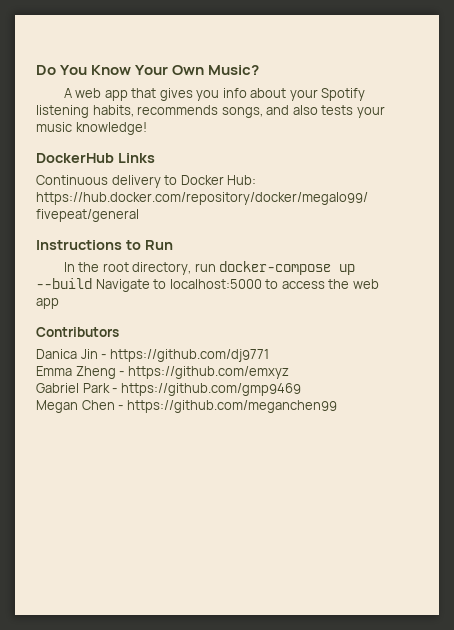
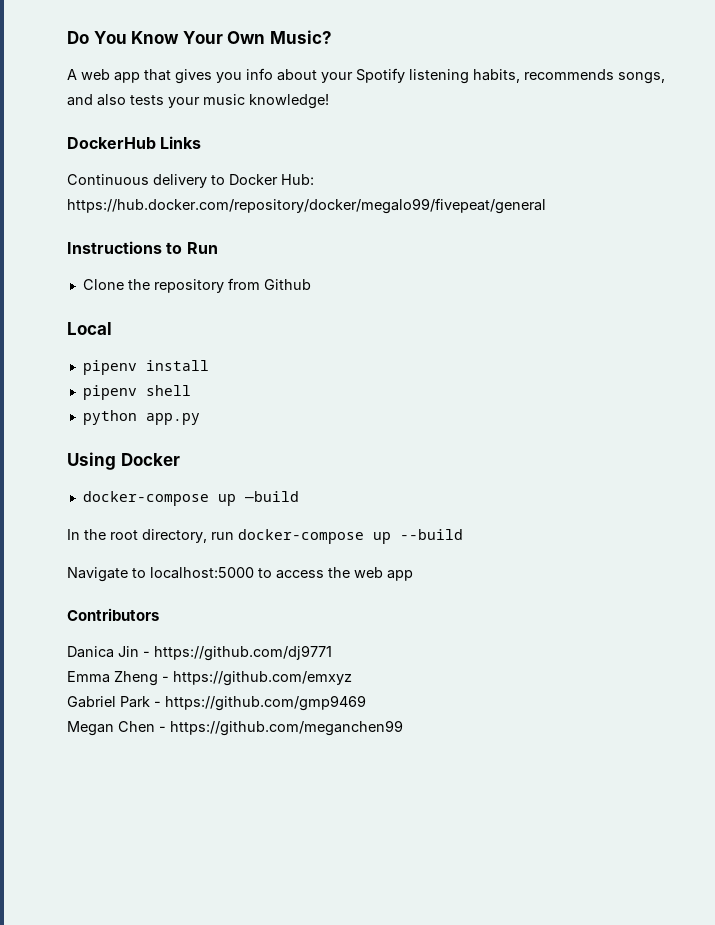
(173, 245) none -> [82,278,311,293] [67,322,112,335] [82,360,209,375] [82,385,191,400] [82,410,200,425] [67,452,180,470] [82,491,299,506] // Clone the repository from Github // Local // pipenv install // pipenv shell // python app.py // Using Docker // docker-compose up —build
(92, 283) none -> (463, 534) //

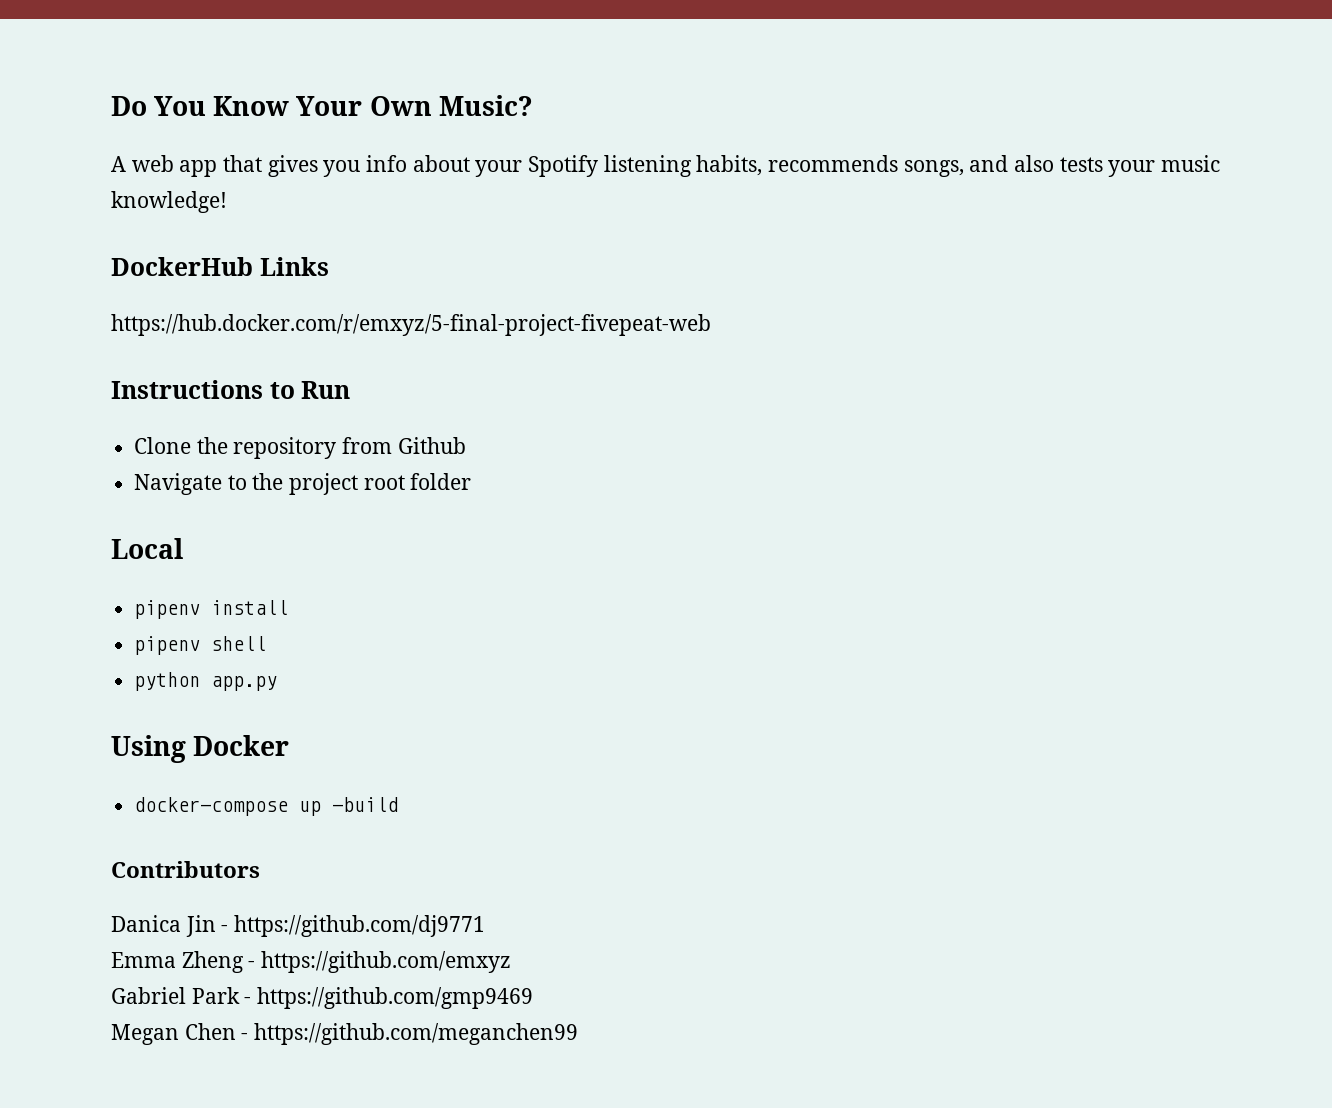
[67,174,314,188] [67,198,546,214] Continuous delivery to Docker Hub: https://hub.docker.com/repository/docker/megalo99/fivepeat/general -> [111,314,711,336] https://hub.docker.com/r/emxyz/5-final-project-fivepeat-web
(311, 284) none -> [134,473,472,495] // Navigate to the project root folder
[67,529,463,544] [67,567,413,582] // In the root directory, run docker-compose up --build // Navigate to localhost:5000 to access the web app -> (399, 804) none

